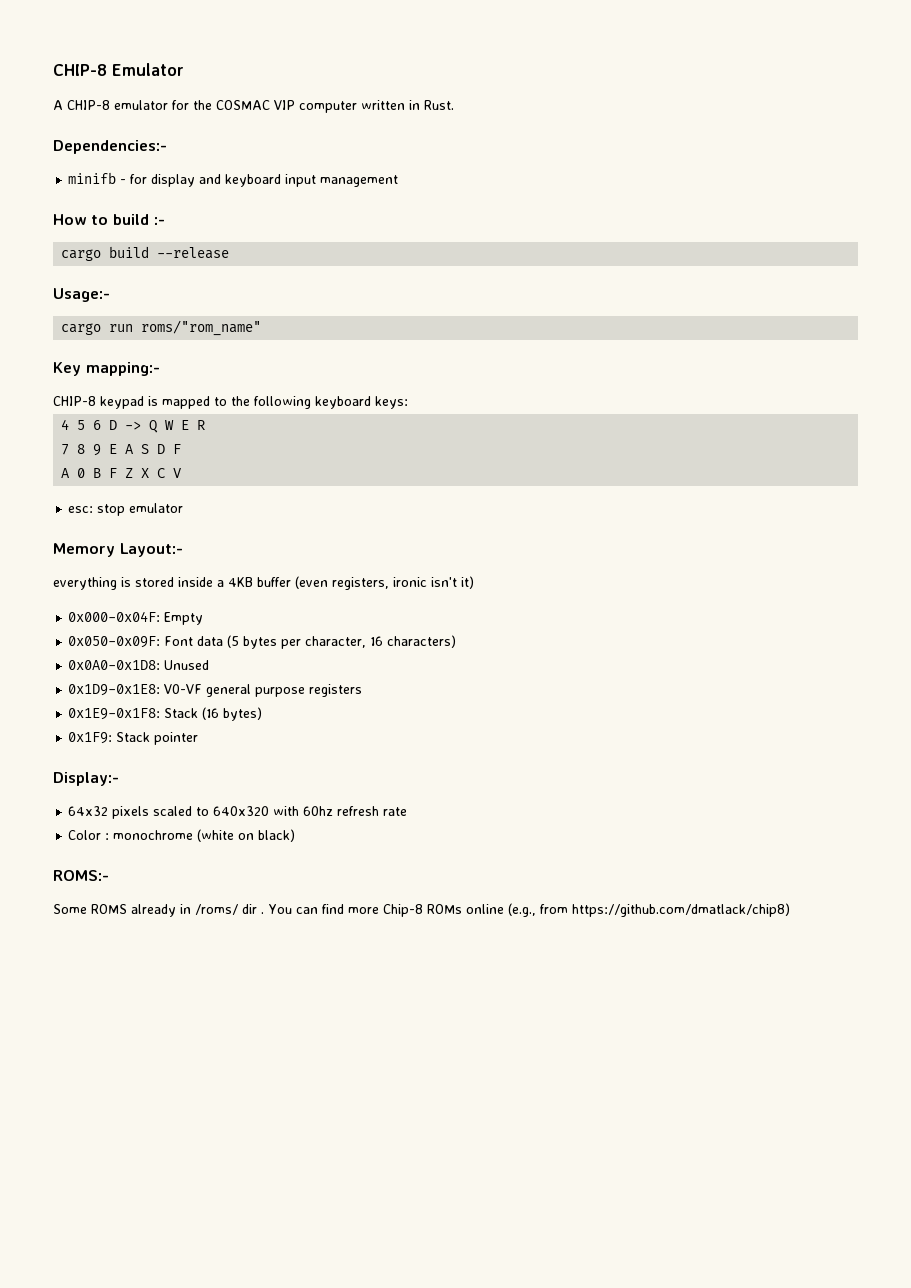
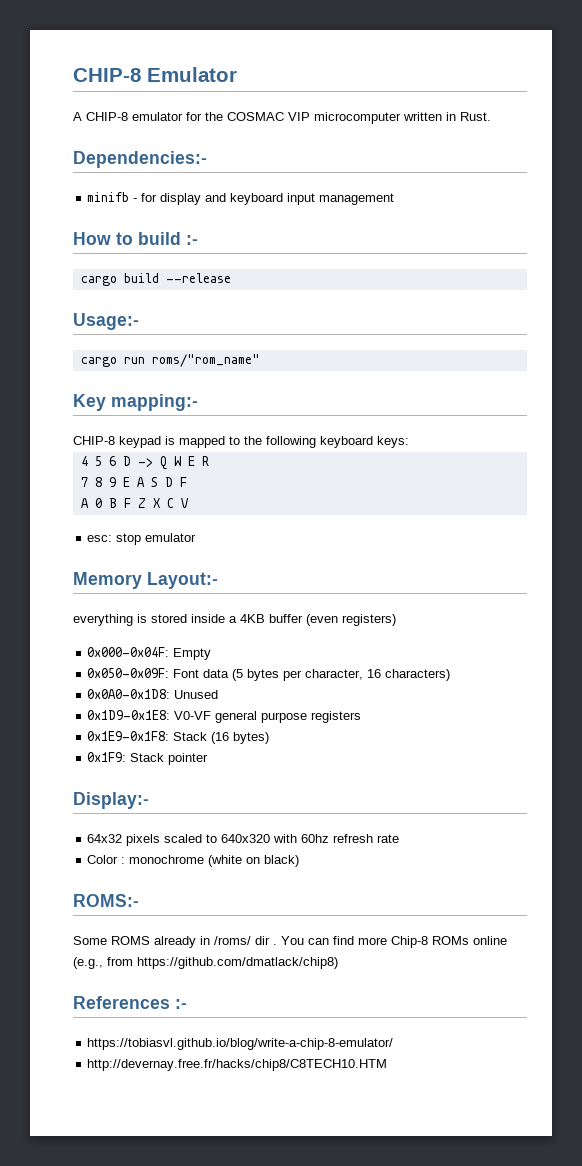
[299,101,357,113] computer -> [314,112,401,124] microcomputer
[332,576,474,590] registers, ironic isn't it) -> [342,614,396,626] registers)
(790, 910) none -> [73,996,187,1009] [87,1038,394,1050] [87,1059,388,1071] // References :- // https://tobiasvl.github.io/blog/write-a-chip-8-emulator/ // http://devernay.free.fr/hacks/chip8/C8TECH10.HTM

